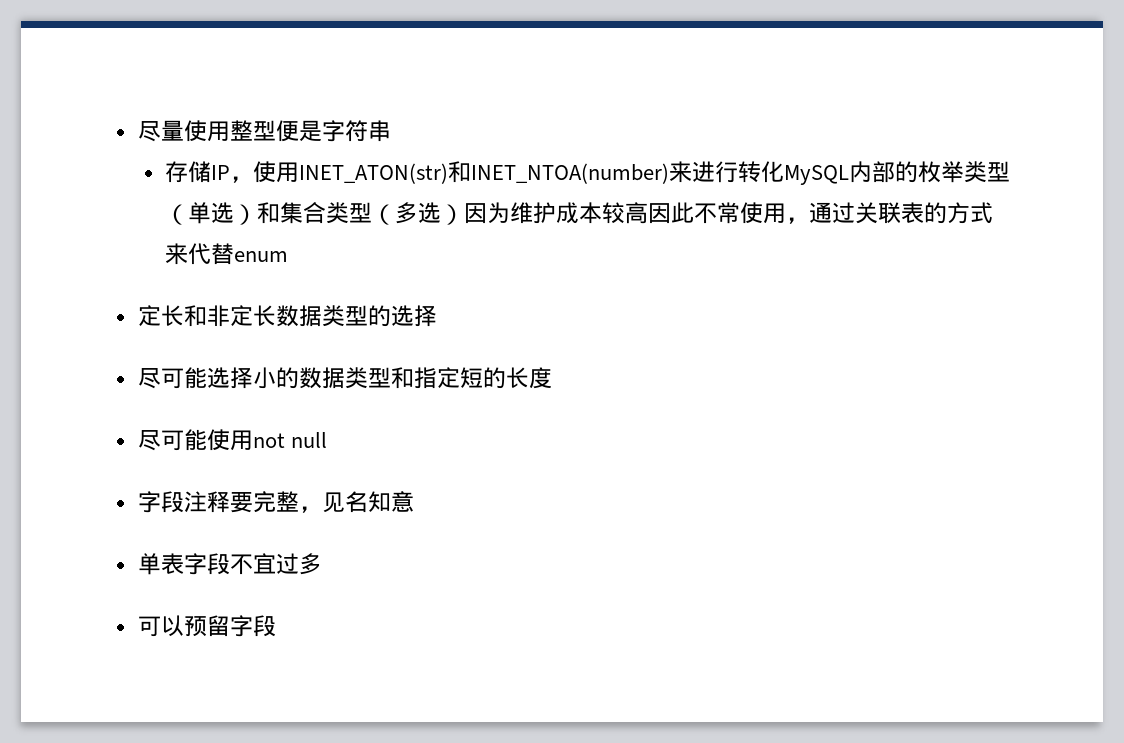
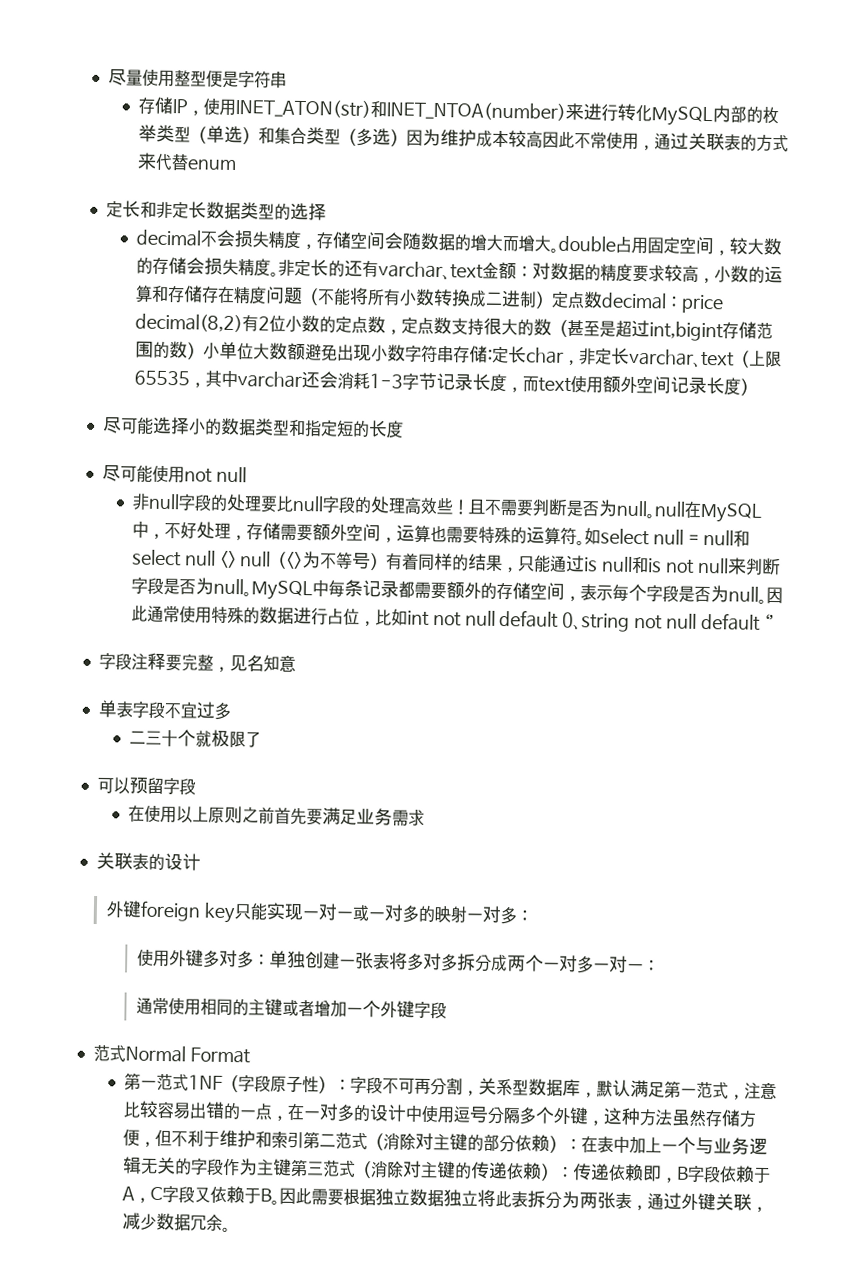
(437, 316) none -> [135,229,782,256] [135,256,783,284] [134,284,724,314] [134,313,773,342] [134,340,782,369] [133,370,757,396] // decimal不会损失精度，存储空间会随数据的增大而增大。double占用固定空间，较大数的存储会损失精度。非定长的还有varchar、text金额：对数据的精度要求较高，小数的运算和存储存在精度问题（不能将所有小数转换成二进制）定点数decimal：price decimal(8,2)有2位小数的定点数，定点数支持很大的数（甚至是超过int,bigint存储范围的数）小单位大数额避免出现小数字符串存储:定长char，非定长varchar、text（上限65535，其中varchar还会消耗1-3字节记录长度，而text使用额外空间记录长度）
(327, 440) none -> [131,493,763,523] [131,521,751,548] [131,549,782,576] [130,576,783,605] [130,605,775,632] // 非null字段的处理要比null字段的处理高效些！且不需要判断是否为null。null在MySQL中，不好处理，存储需要额外空间，运算也需要特殊的运算符。如select null = null和select null <> null（<>为不等号）有着同样的结果，只能通过is null和is not null来判断字段是否为null。MySQL中每条记录都需要额外的存储空间，表示每个字段是否为null。因此通常使用特殊的数据进行占位，比如int not null default 0、string not null default ‘’
(322, 564) none -> [128,729,262,749] // 二三十个就极限了
(276, 626) none -> [127,804,425,827] [95,852,201,871] [106,900,533,925] [137,949,661,974] [136,997,448,1020] [92,1044,251,1064] [123,1072,777,1100] [122,1100,756,1128] [122,1128,768,1156] [122,1156,771,1184] [121,1185,768,1213] [121,1212,231,1233] // 在使用以上原则之前首先要满足业务需求 // 关联表的设计 // 外键foreign key只能实现一对一或一对多的映射一对多： // 使用外键多对多：单独创建一张表将多对多拆分成两个一对多一对一： // 通常使用相同的主键或者增加一个外键字段 // 范式Normal Format // 第一范式1NF（字段原子性）：字段不可再分割，关系型数据库，默认满足第一范式，注意比较容易出错的一点，在一对多的设计中使用逗号分隔多个外键，这种方法虽然存储方便，但不利于维护和索引第二范式（消除对主键的部分依赖）：在表中加上一个与业务逻辑无关的字段作为主键第三范式（消除对主键的传递依赖）：传递依赖即，B字段依赖于A，C字段又依赖于B。因此需要根据独立数据独立将此表拆分为两张表，通过外键关联，减少数据冗余。

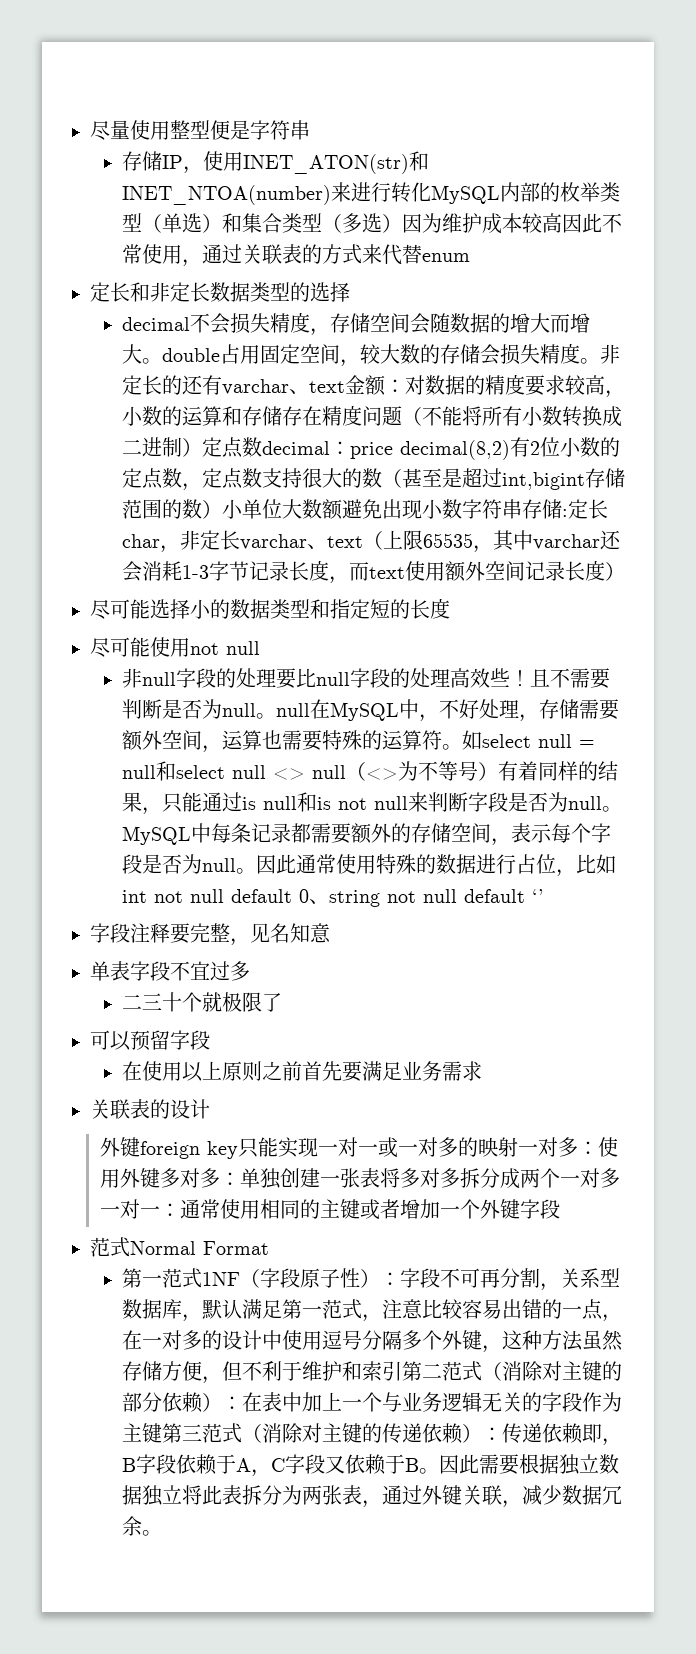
(533, 915) // -> (599, 1148) none
(661, 965) // -> (181, 1210) none

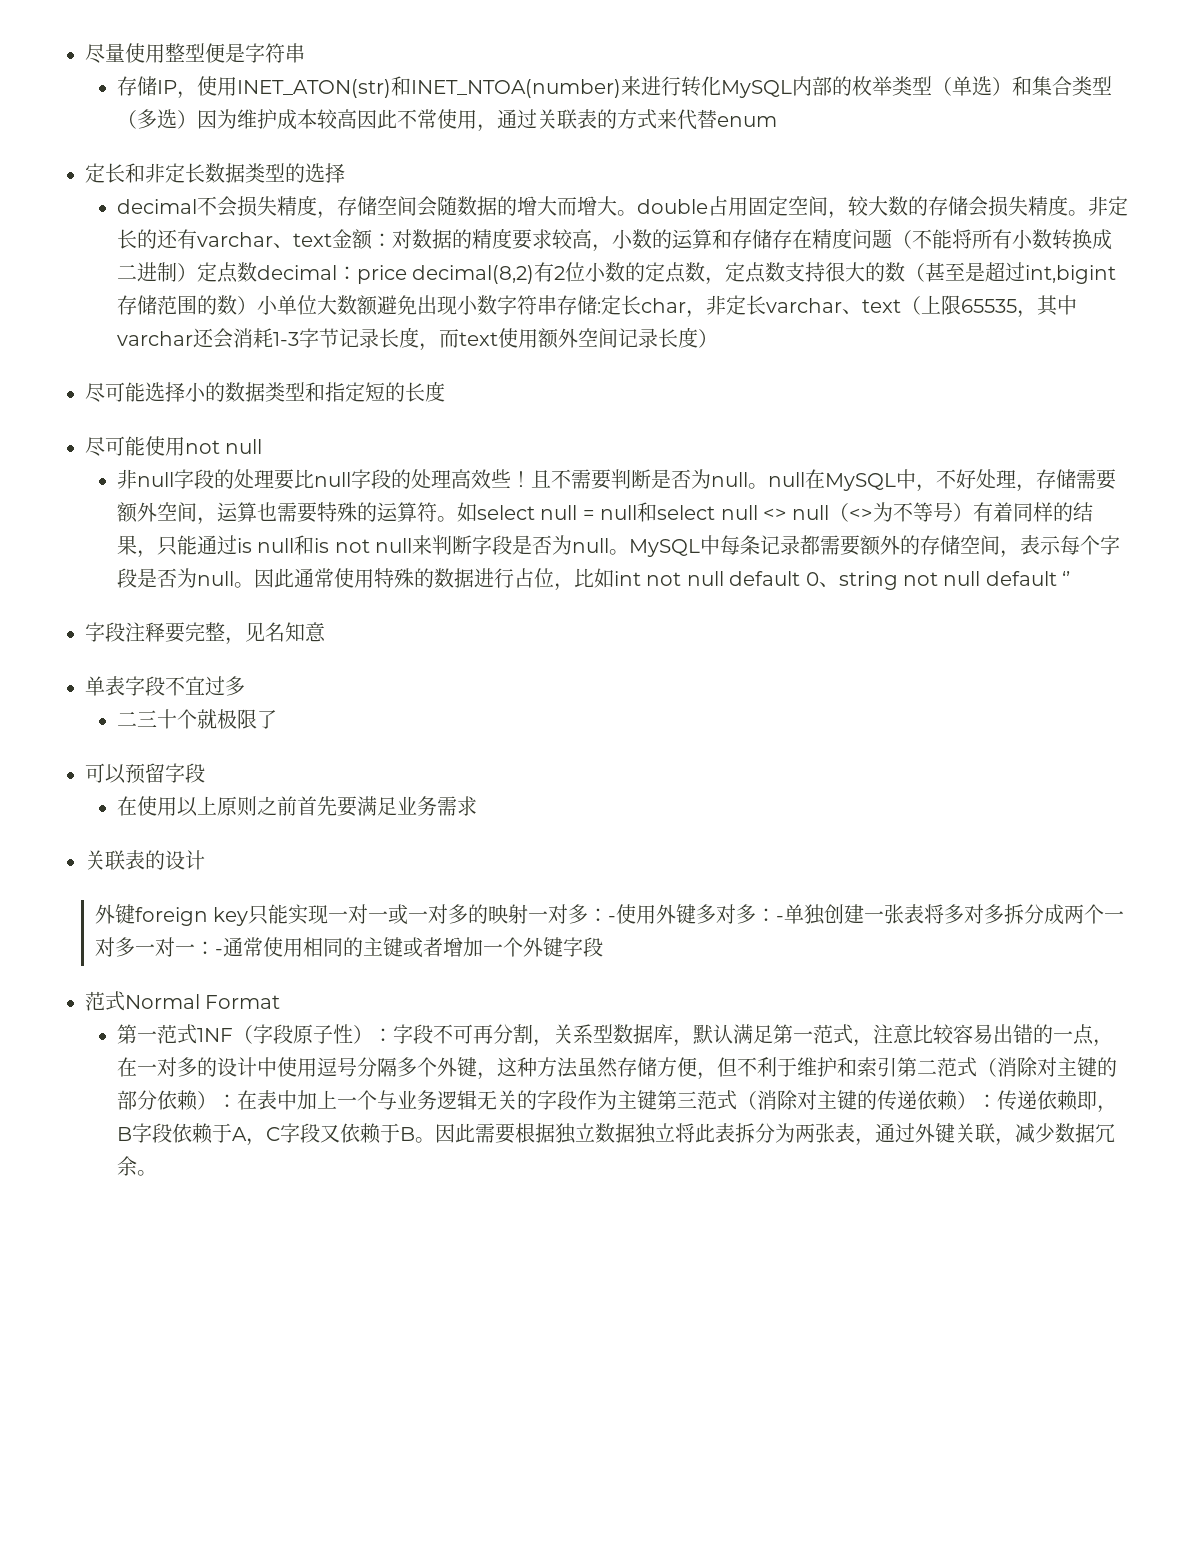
(599, 1148) none -> [608,916,617,922] -
(241, 1179) none -> [776,916,785,922] -
(181, 1210) none -> [215,949,224,955] -

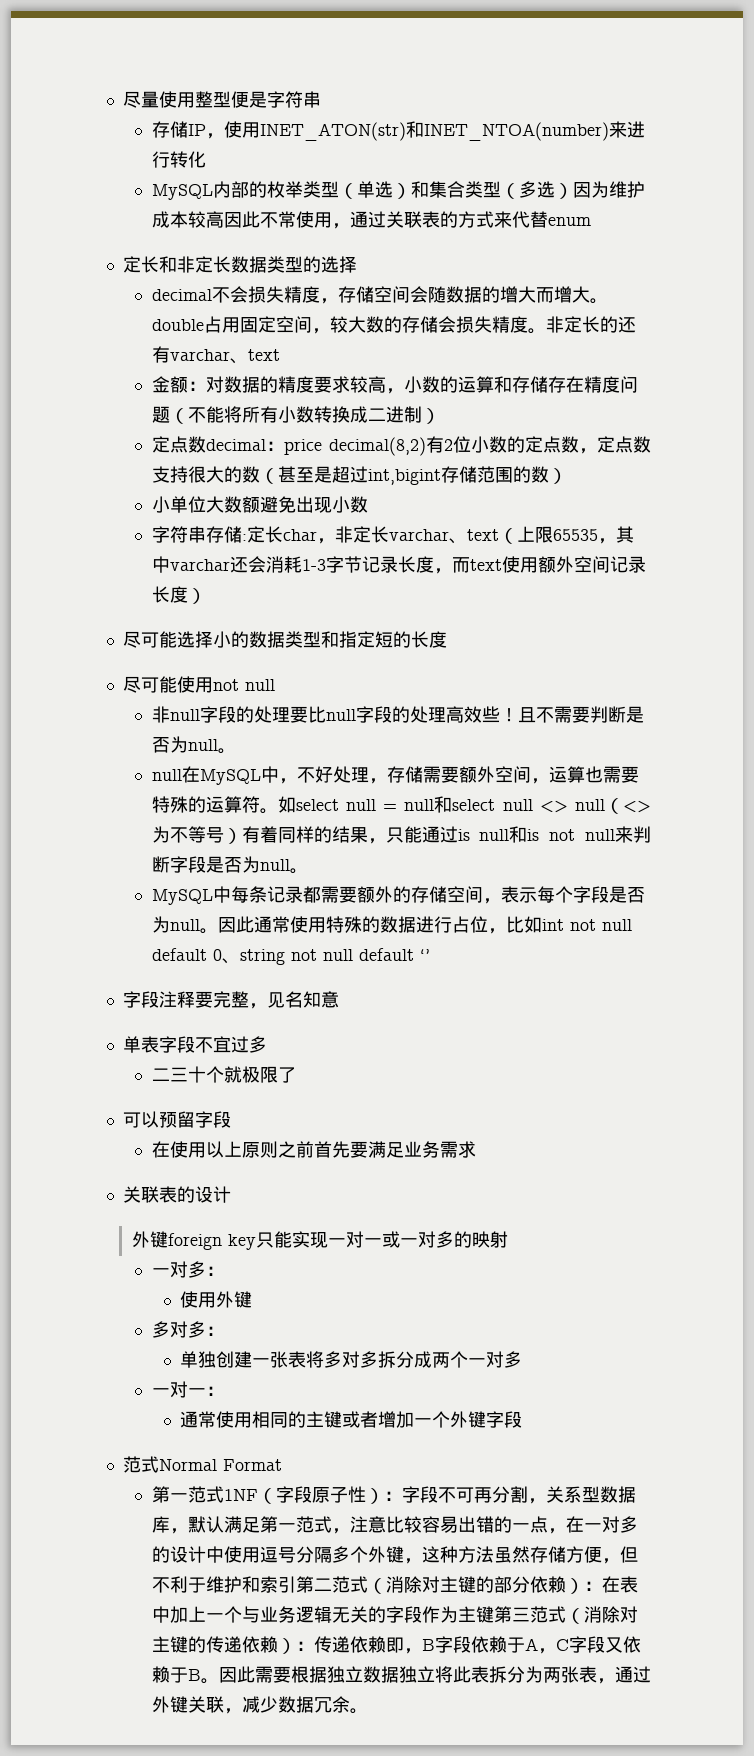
(722, 86) none -> (206, 159) //
(333, 240) none -> (280, 355) //
(198, 272) none -> (440, 416) //
(258, 305) none -> (567, 476) //
(498, 305) none -> (368, 504) //
(769, 486) none -> (236, 751) //
(630, 552) none -> (308, 871) //
(529, 914) none -> (508, 1239) //
[608,916,617,922] - -> (224, 1271) //
(697, 914) none -> (253, 1299) //
[776,916,785,922] - -> (224, 1331) //
(136, 947) none -> (523, 1359) //
[215,949,224,955] - -> (224, 1391) //

